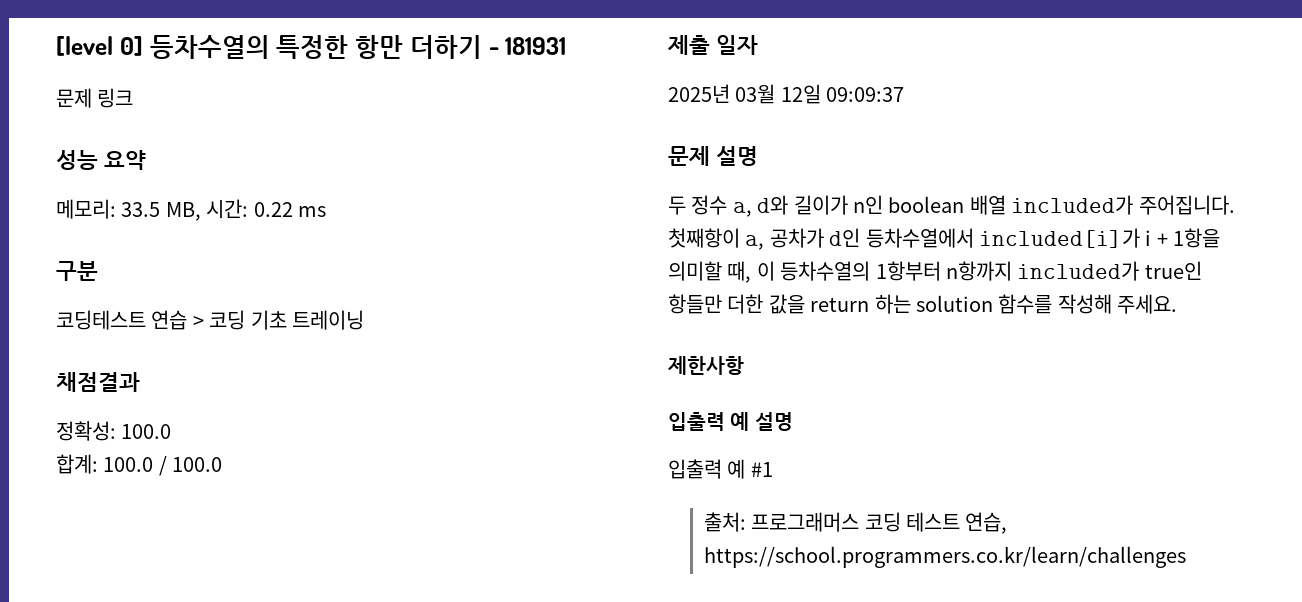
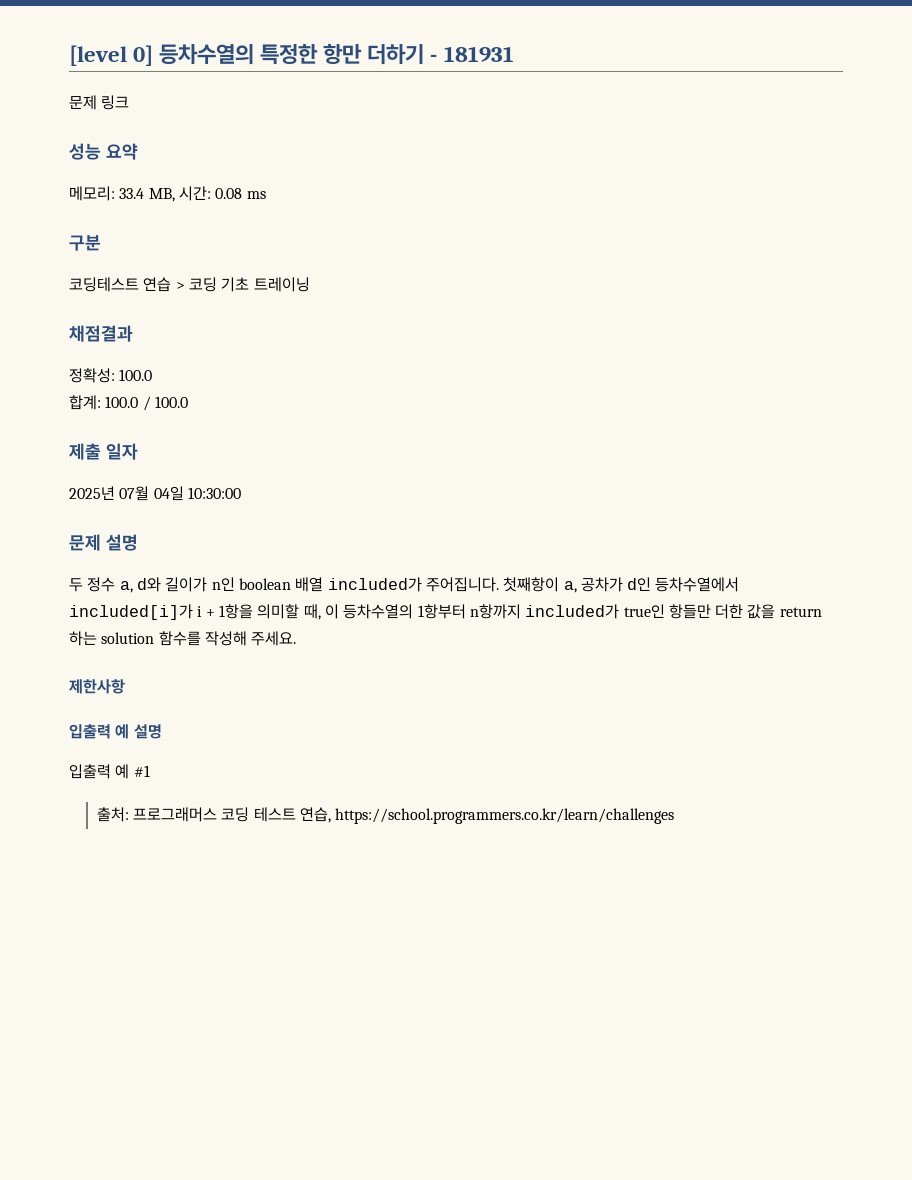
[121,202,161,217] 33.5 -> [119,188,145,199] 33.4
[253,202,293,217] 0.22 -> [215,188,243,199] 0.08
[735,84,905,104] 03월 12일 09:09:37 -> [119,486,241,501] 07월 04일 10:30:00

